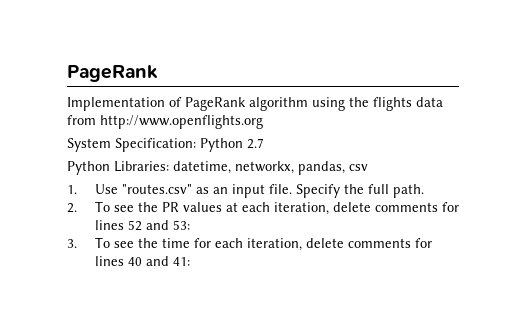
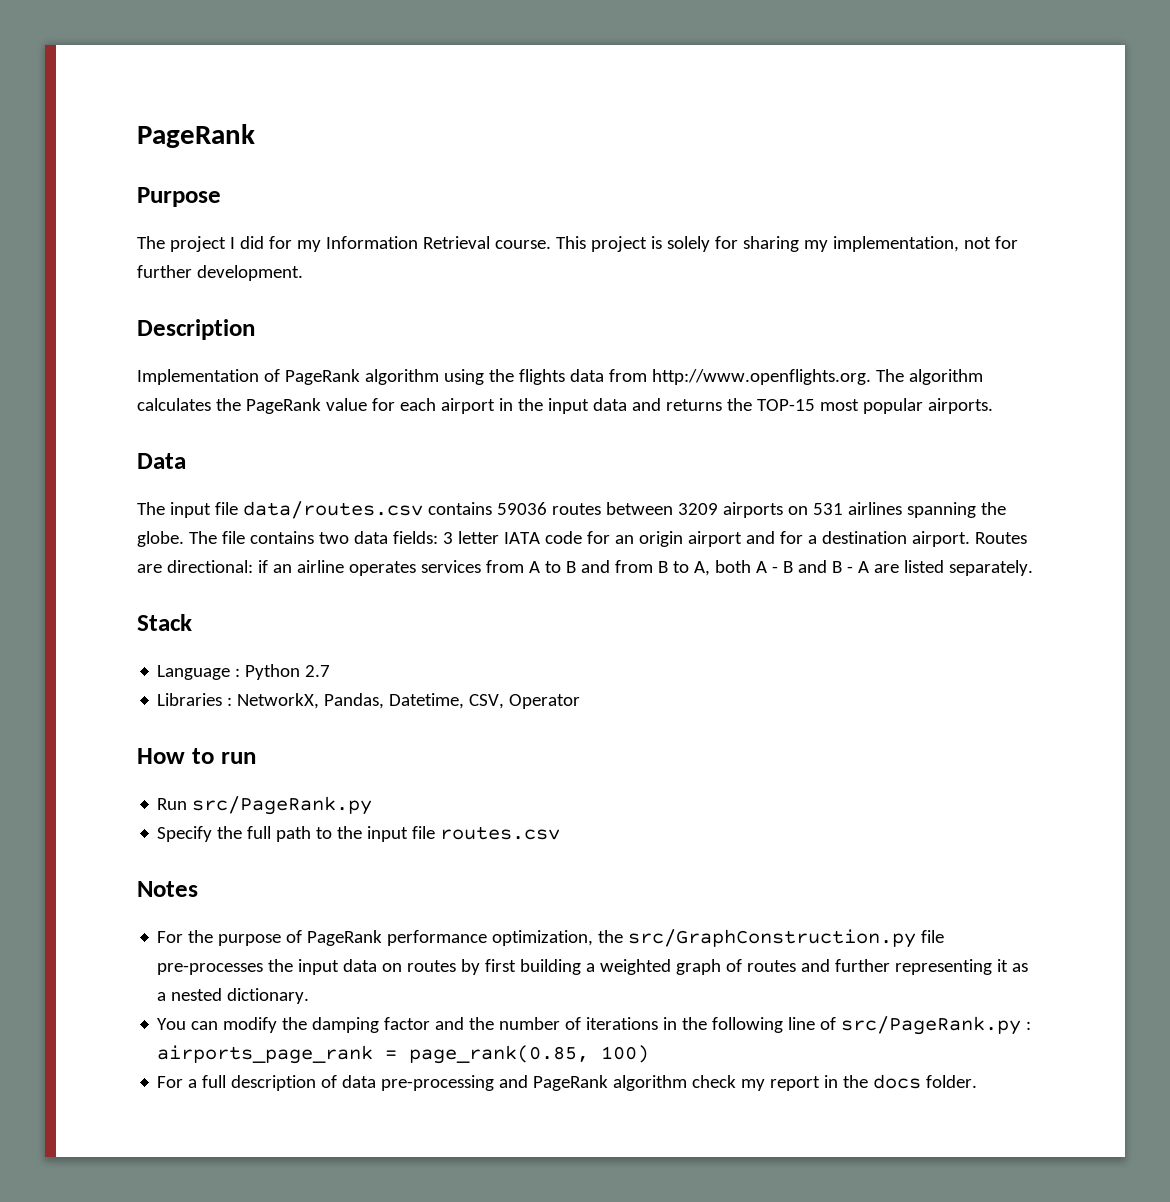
[67,65,158,82] PageRank -> [137,124,255,148] [137,187,221,207] [137,236,1018,252] [137,265,303,281] [137,319,255,340] PageRank // Purpose // The project I did for my Information Retrieval course. This project is solely for sharing my implementation, not for further development. // Description
[100,115,263,129] [67,138,264,152] [67,161,368,175] [67,184,424,198] [67,201,459,215] [94,220,190,231] [67,237,432,251] [94,256,190,266] http://www.openflights.org // System Specification: Python 2.7 // Python Libraries: datetime, networkx, pandas, csv // 1. Use "routes.csv" as an input file. Specify the full path. // 2. To see the PR values at each iteration, delete comments for lines 52 and 53: // 3. To see the time for each iteration, delete comments for lines 40 and 41: -> [651,369,983,385] [137,398,993,414] [137,453,186,469] [137,501,1006,519] [137,531,1027,547] [137,560,1033,576] [137,614,192,631] [157,664,331,680] [157,693,581,709] [137,748,256,764] [157,796,373,815] [157,826,561,842] [137,881,198,897] [157,929,945,948] [157,959,1029,975] [157,988,310,1004] [157,1016,1032,1035] [157,1045,650,1064] [157,1074,978,1091] http://www.openflights.org. The algorithm calculates the PageRank value for each airport in the input data and returns the TOP-15 most popular airports. // Data // The input file data/routes.csv contains 59036 routes between 3209 airports on 531 airlines spanning the globe. The file contains two data fields: 3 letter IATA code for an origin airport and for a destination airport. Routes are directional: if an airline operates services from A to B and from B to A, both A - B and B - A are listed separately. // Stack // Language : Python 2.7 // Libraries : NetworkX, Pandas, Datetime, CSV, Operator // How to run // Run src/PageRank.py // Specify the full path to the input file routes.csv // Notes // For the purpose of PageRank performance optimization, the src/GraphConstruction.py file pre-processes the input data on routes by first building a weighted graph of routes and further representing it as a nested dictionary. // You can modify the damping factor and the number of iterations in the following line of src/PageRank.py : airports_page_rank = page_rank(0.85, 100) // For a full description of data pre-processing and PageRank algorithm check my report in the docs folder.

